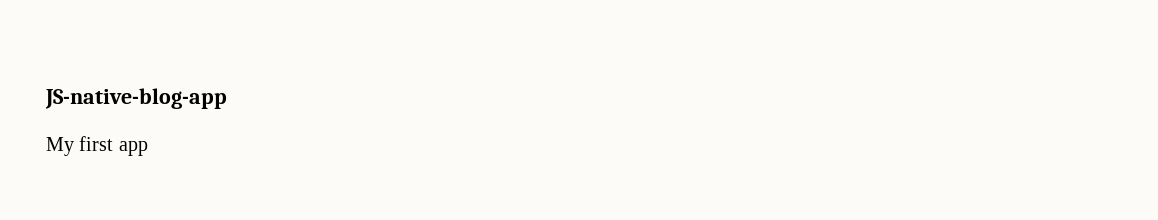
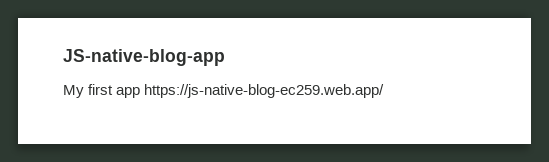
(148, 148) none -> [144,84,385,98] https://js-native-blog-ec259.web.app/

